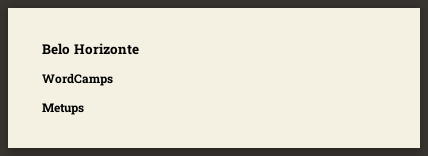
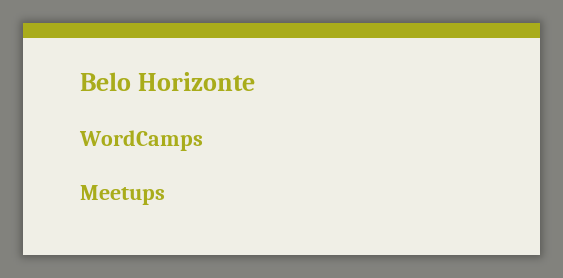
[42,103,84,115] Metups -> [80,185,165,205] Meetups

